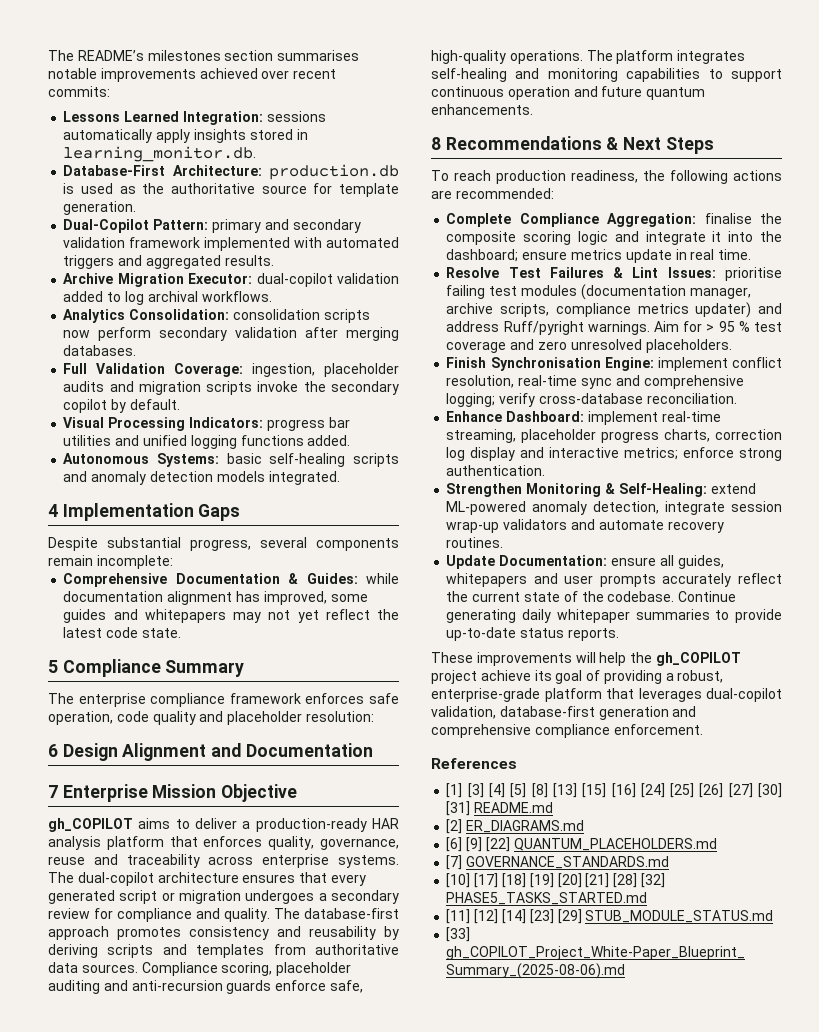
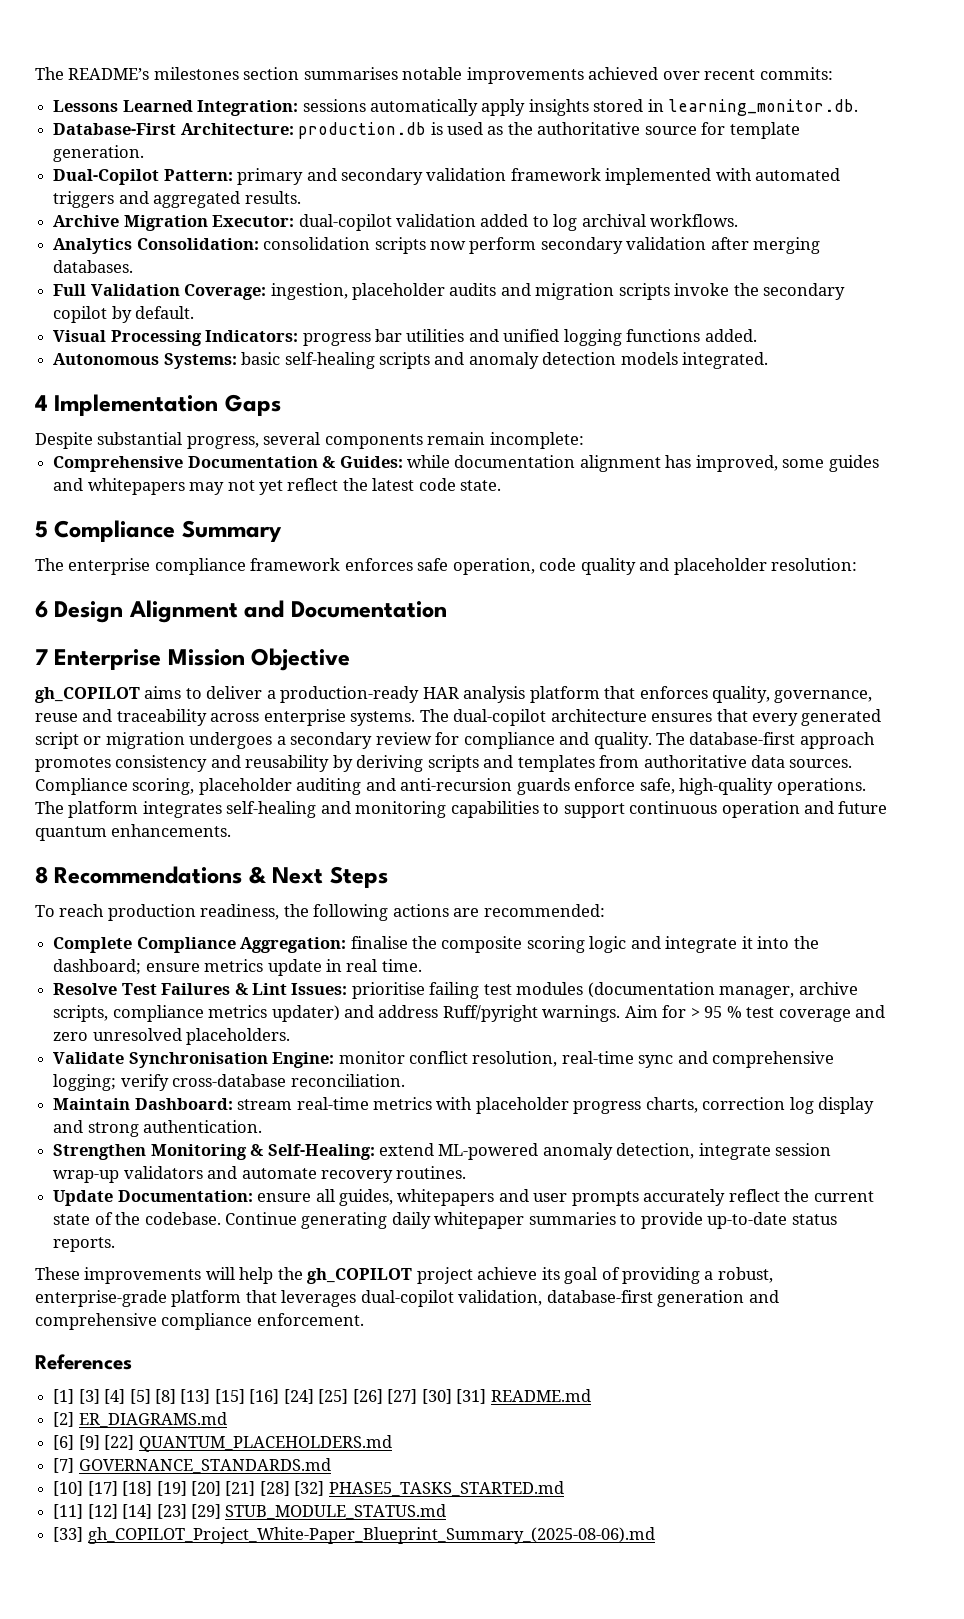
[446,357,487,368] Finish -> [53,1052,125,1064] Validate
[657,357,728,371] implement -> [338,1051,405,1064] monitor
[446,411,721,425] [446,429,517,443] Enhance Dashboard: implement real‑time streaming, -> [53,1097,473,1110] Maintain Dashboard: stream real‑time metrics with
[549,447,735,460] interactive metrics; enforce -> (84, 1126) none

